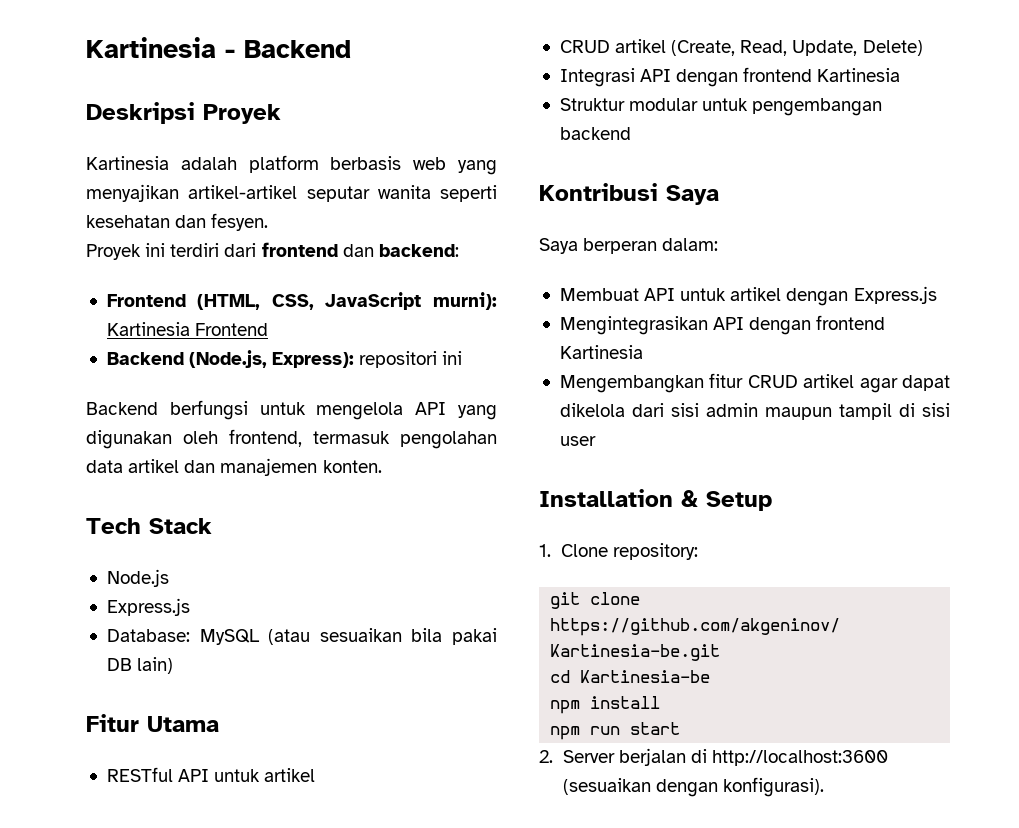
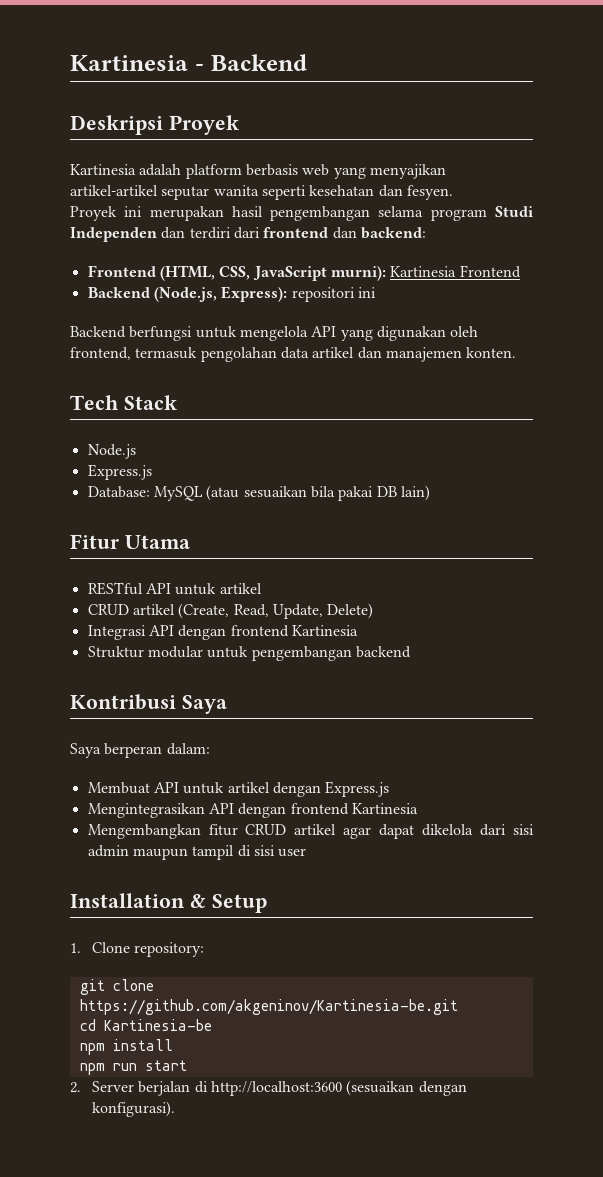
(166, 250) none -> [149,206,533,221] [70,227,186,242] merupakan hasil pengembangan selama program Studi Independen dan

